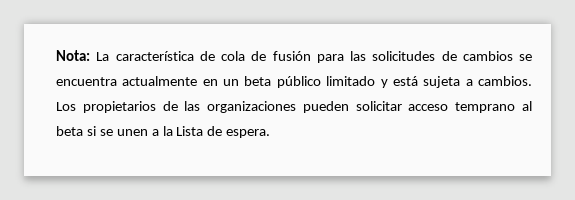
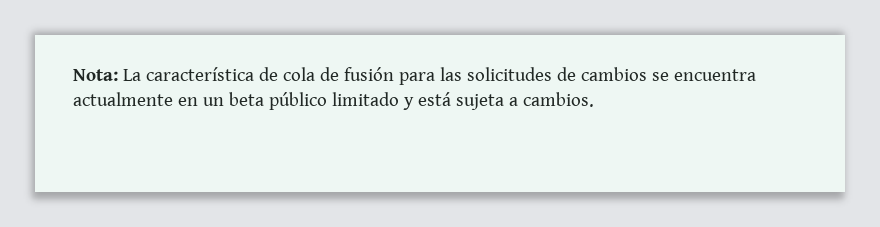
[56,101,532,113] [56,126,271,138] Los propietarios de las organizaciones pueden solicitar acceso temprano al beta si se unen a la Lista de espera. -> (594, 99) none

